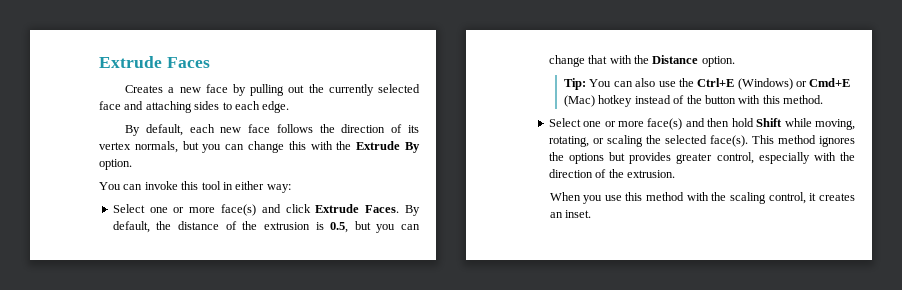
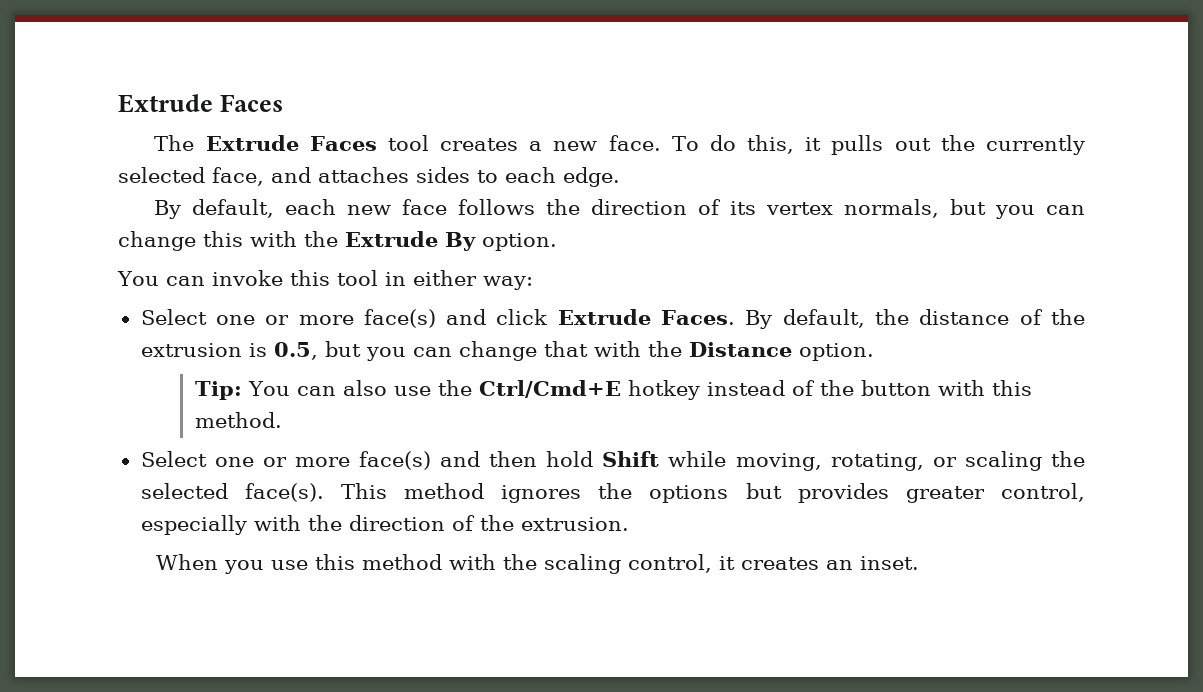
[125,84,285,96] Creates a new face by pulling -> [154,135,884,155] The Extrude Faces tool creates a new face. To do this, it pulls
[99,101,192,113] face and attaching -> [212,167,409,186] face, and attaches
[697,78,851,90] [564,95,596,107] Ctrl+E (Windows) or Cmd+E (Mac) -> [478,380,621,398] Ctrl/Cmd+E

